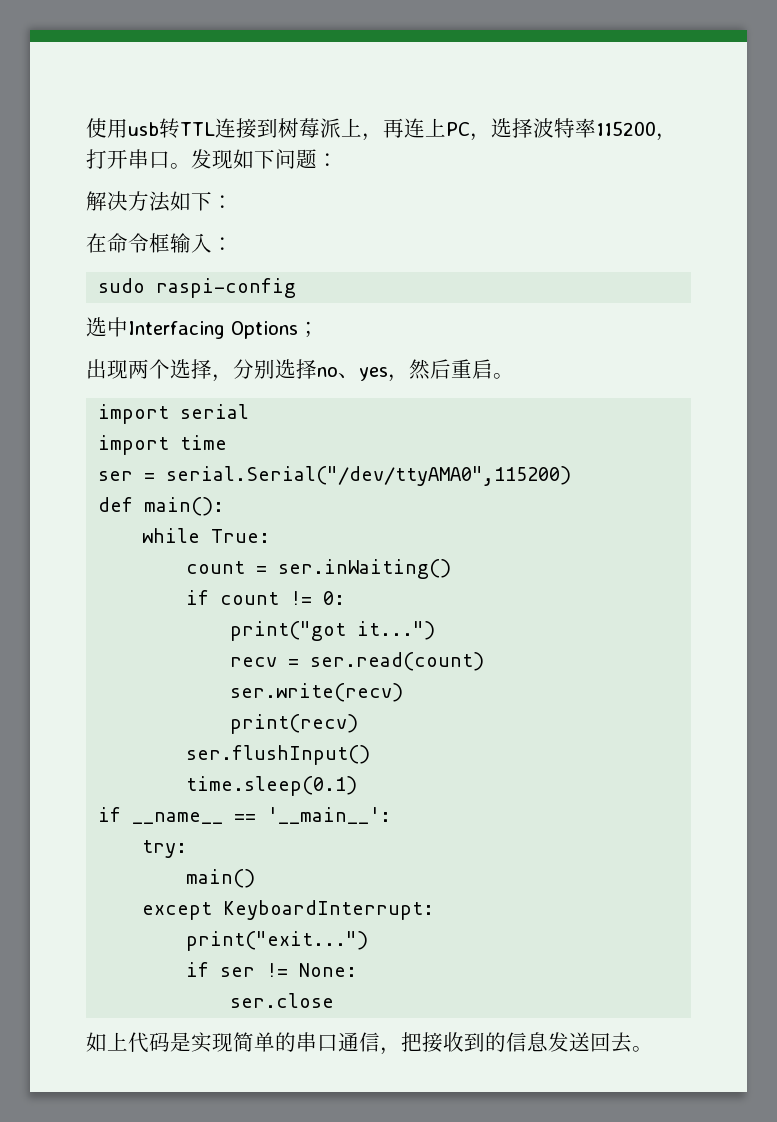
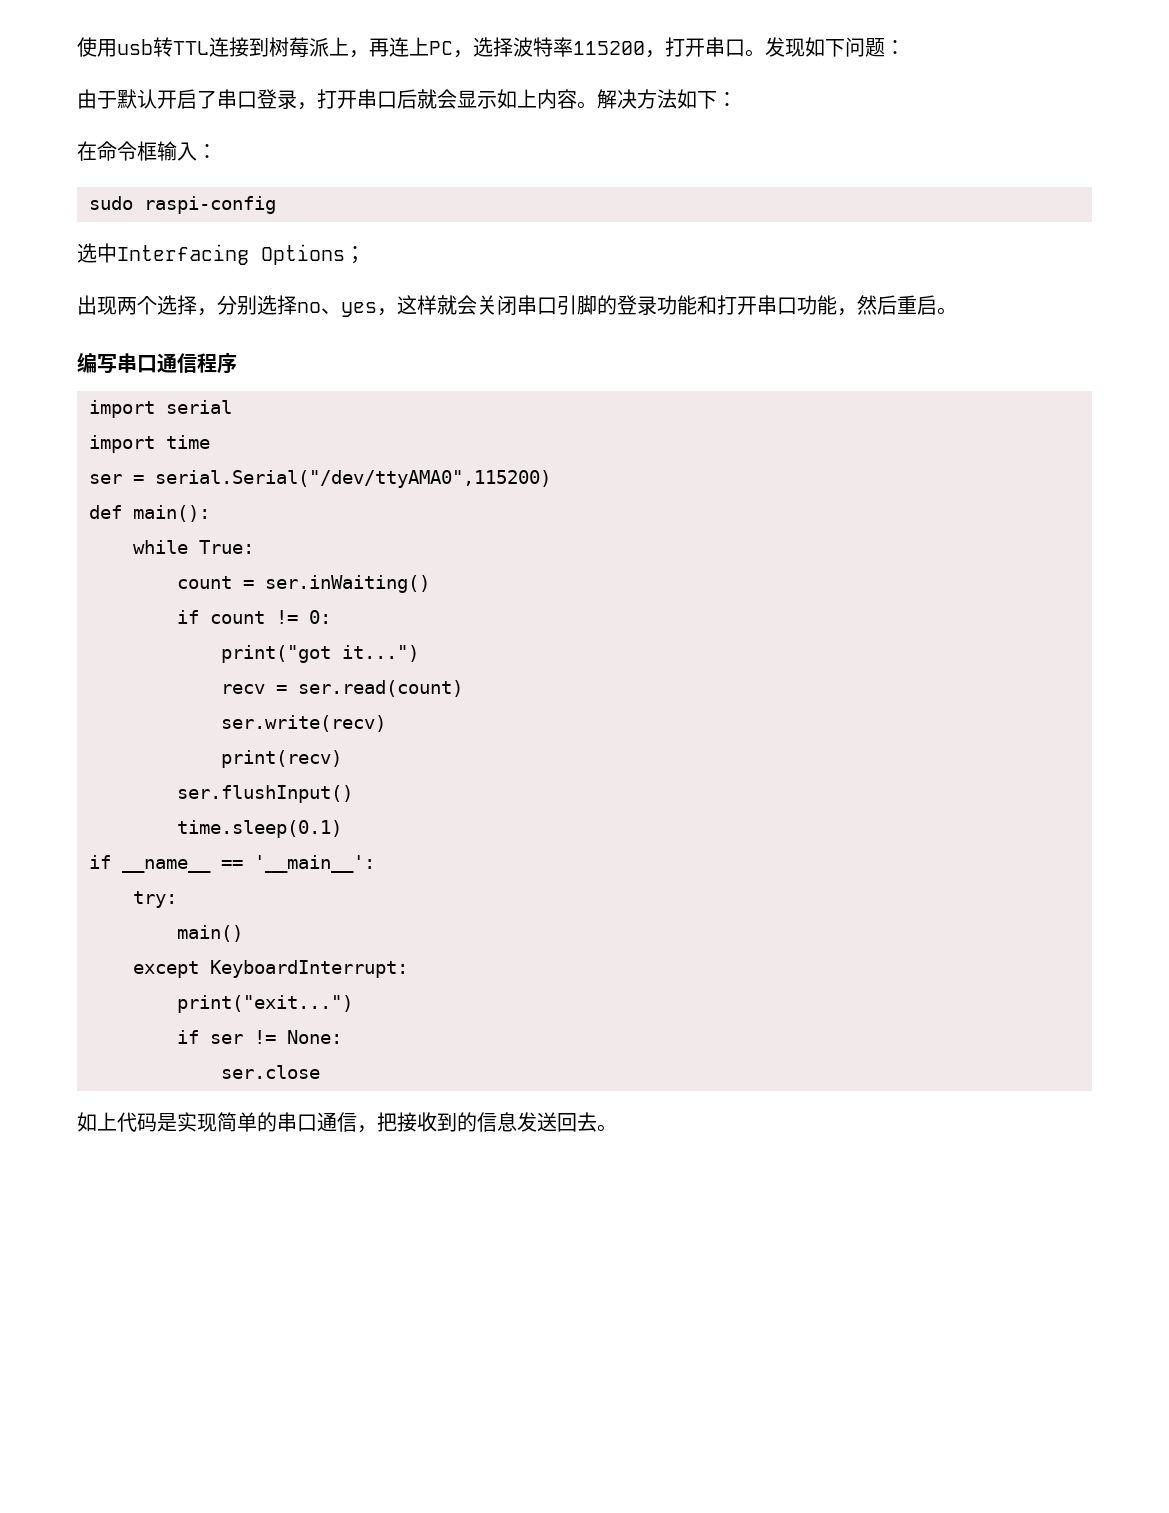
(338, 160) none -> [77,89,597,110] 由于默认开启了串口登录，打开串口后就会显示如上内容。
(409, 378) none -> [397,295,857,316] 这样就会关闭串口引脚的登录功能和打开串口功能，
(514, 376) none -> [77,352,237,374] // 编写串口通信程序

